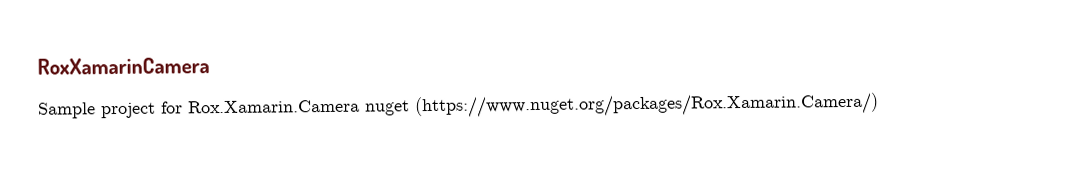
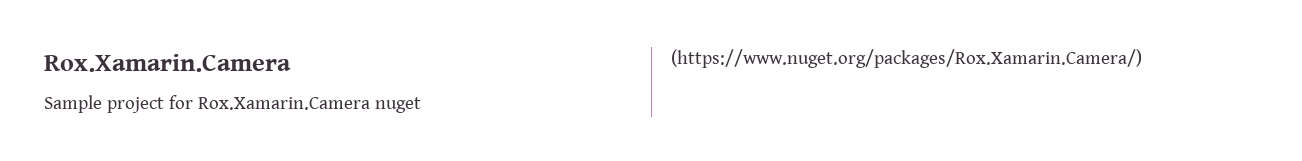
[37,57,210,75] RoxXamarinCamera -> [44,54,291,72] Rox.Xamarin.Camera

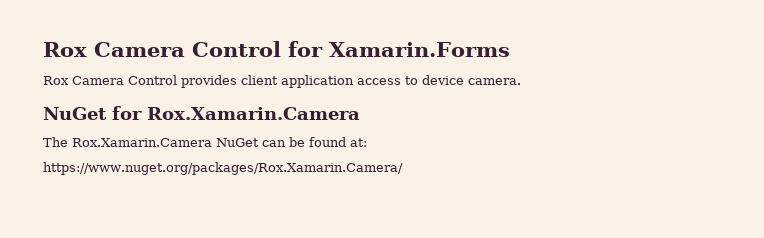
[44,54,291,72] [44,95,421,113] [671,49,1142,68] Rox.Xamarin.Camera // Sample project for Rox.Xamarin.Camera nuget (https://www.nuget.org/packages/Rox.Xamarin.Camera/) -> [43,41,510,57] [43,75,521,88] [43,106,360,120] [43,137,367,147] [43,162,403,175] Rox Camera Control for Xamarin.Forms // Rox Camera Control provides client application access to device camera. // NuGet for Rox.Xamarin.Camera // The Rox.Xamarin.Camera NuGet can be found at: // https://www.nuget.org/packages/Rox.Xamarin.Camera/

